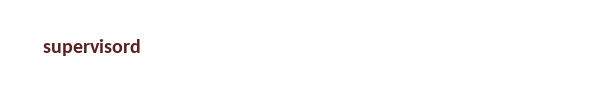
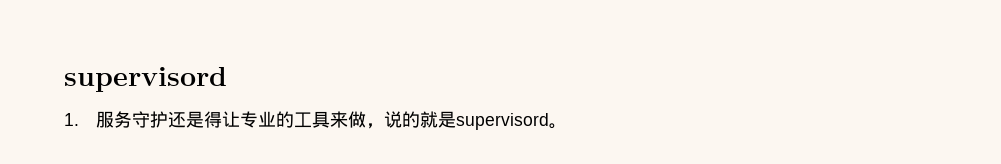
[43,39,141,56] supervisord -> [64,67,227,92] [64,111,568,130] supervisord // 1.服务守护还是得让专业的工具来做，说的就是supervisord。

